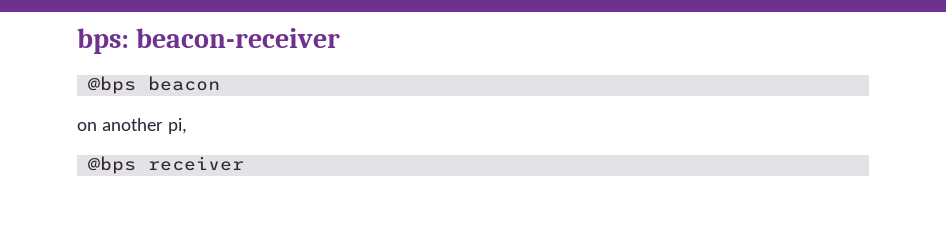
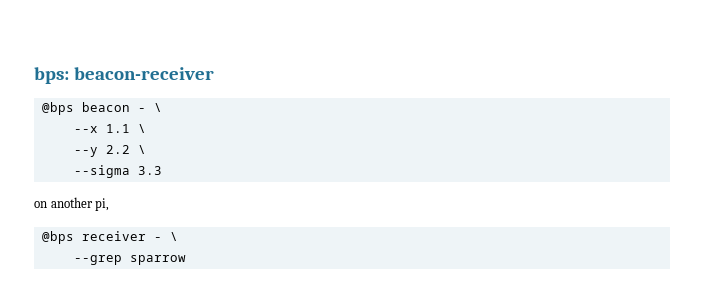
(221, 83) none -> [137,103,162,112] [73,124,146,133] [73,145,146,157] [73,165,162,178] - \ // --x 1.1 \ // --y 2.2 \ // --sigma 3.3
(245, 163) none -> [153,232,178,241] [73,255,186,265] - \ // --grep sparrow

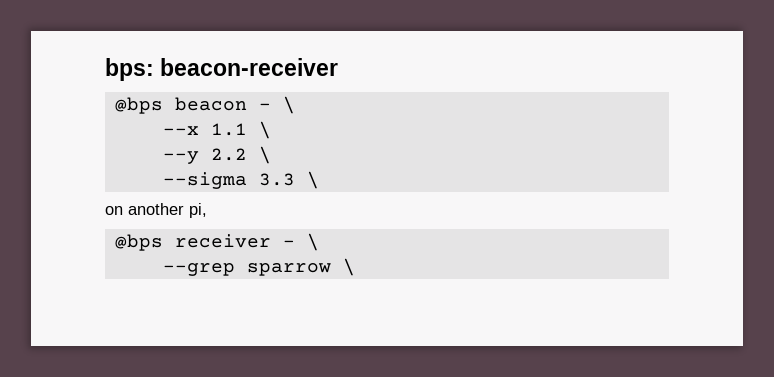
(162, 170) none -> [306,171,319,189] \
(186, 260) none -> [342,258,355,276] \

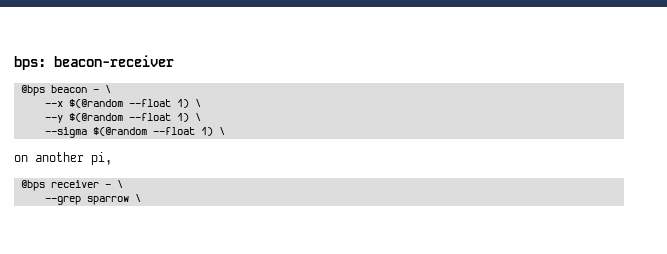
[210,123,247,136] 1.1 -> [68,99,189,108] $(@random --float 1)
[210,148,247,161] 2.2 -> [68,113,189,122] $(@random --float 1)
[258,173,295,186] 3.3 -> [92,127,213,136] $(@random --float 1)

